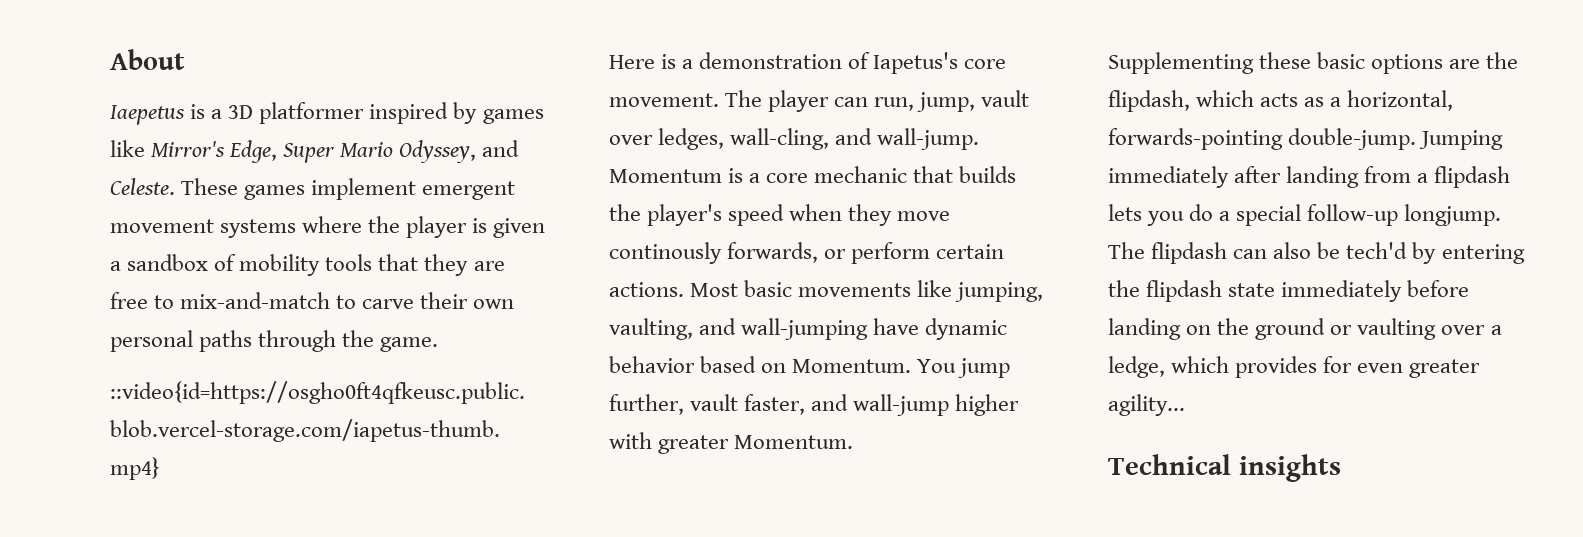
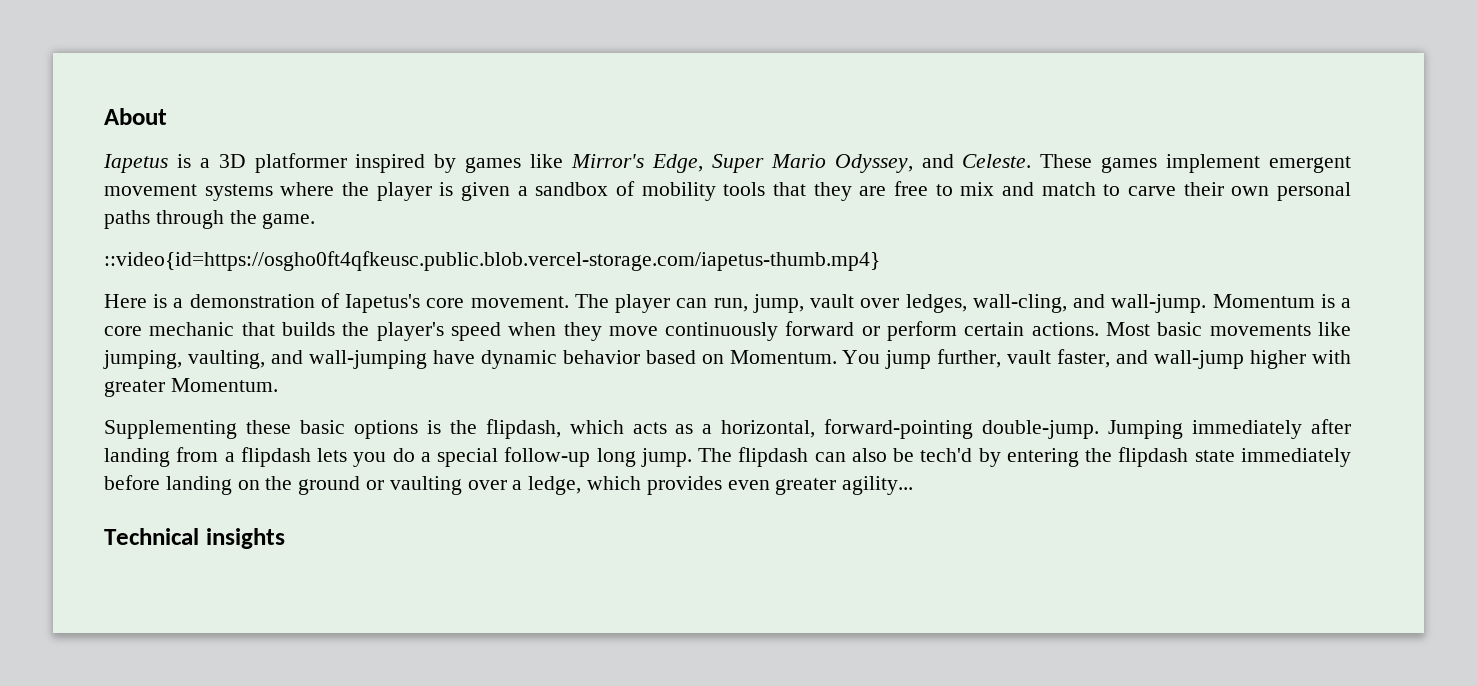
[110,105,185,125] Iaepetus -> [103,154,168,173] Iapetus
[180,292,331,309] mix-and-match -> [960,182,1096,196] mix and match
[609,242,819,264] continously forwards, -> [665,321,855,341] continuously forward
[1449,59,1481,69] are -> [426,420,441,434] is
[1108,128,1283,150] forwards-pointing -> [824,419,974,439] forward-pointing
[1404,204,1502,226] longjump. -> [596,448,692,467] long jump.
[1323,356,1353,373] for -> (722, 485) none

